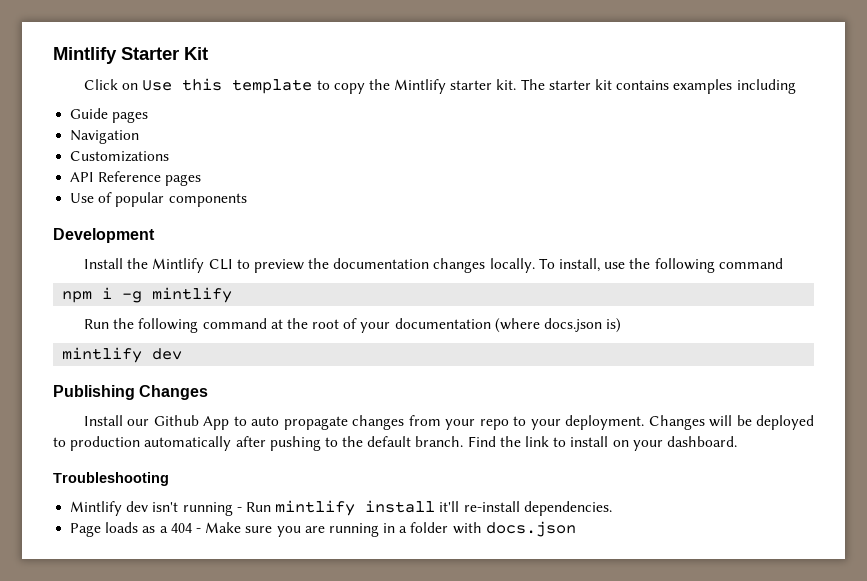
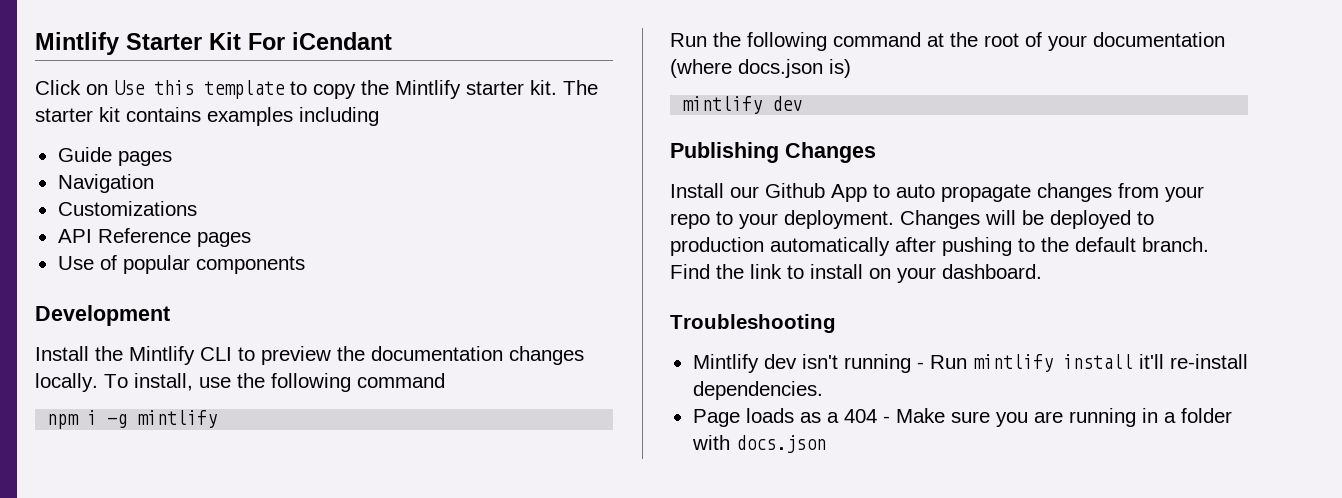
(208, 53) none -> [248,32,392,50] For iCendant

